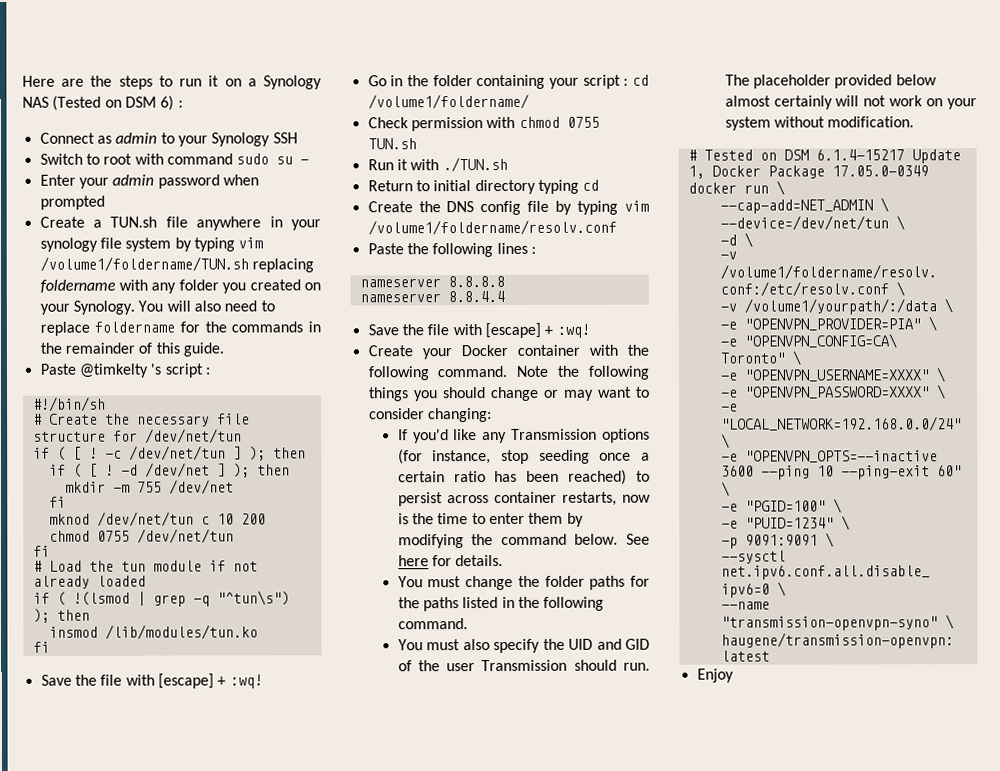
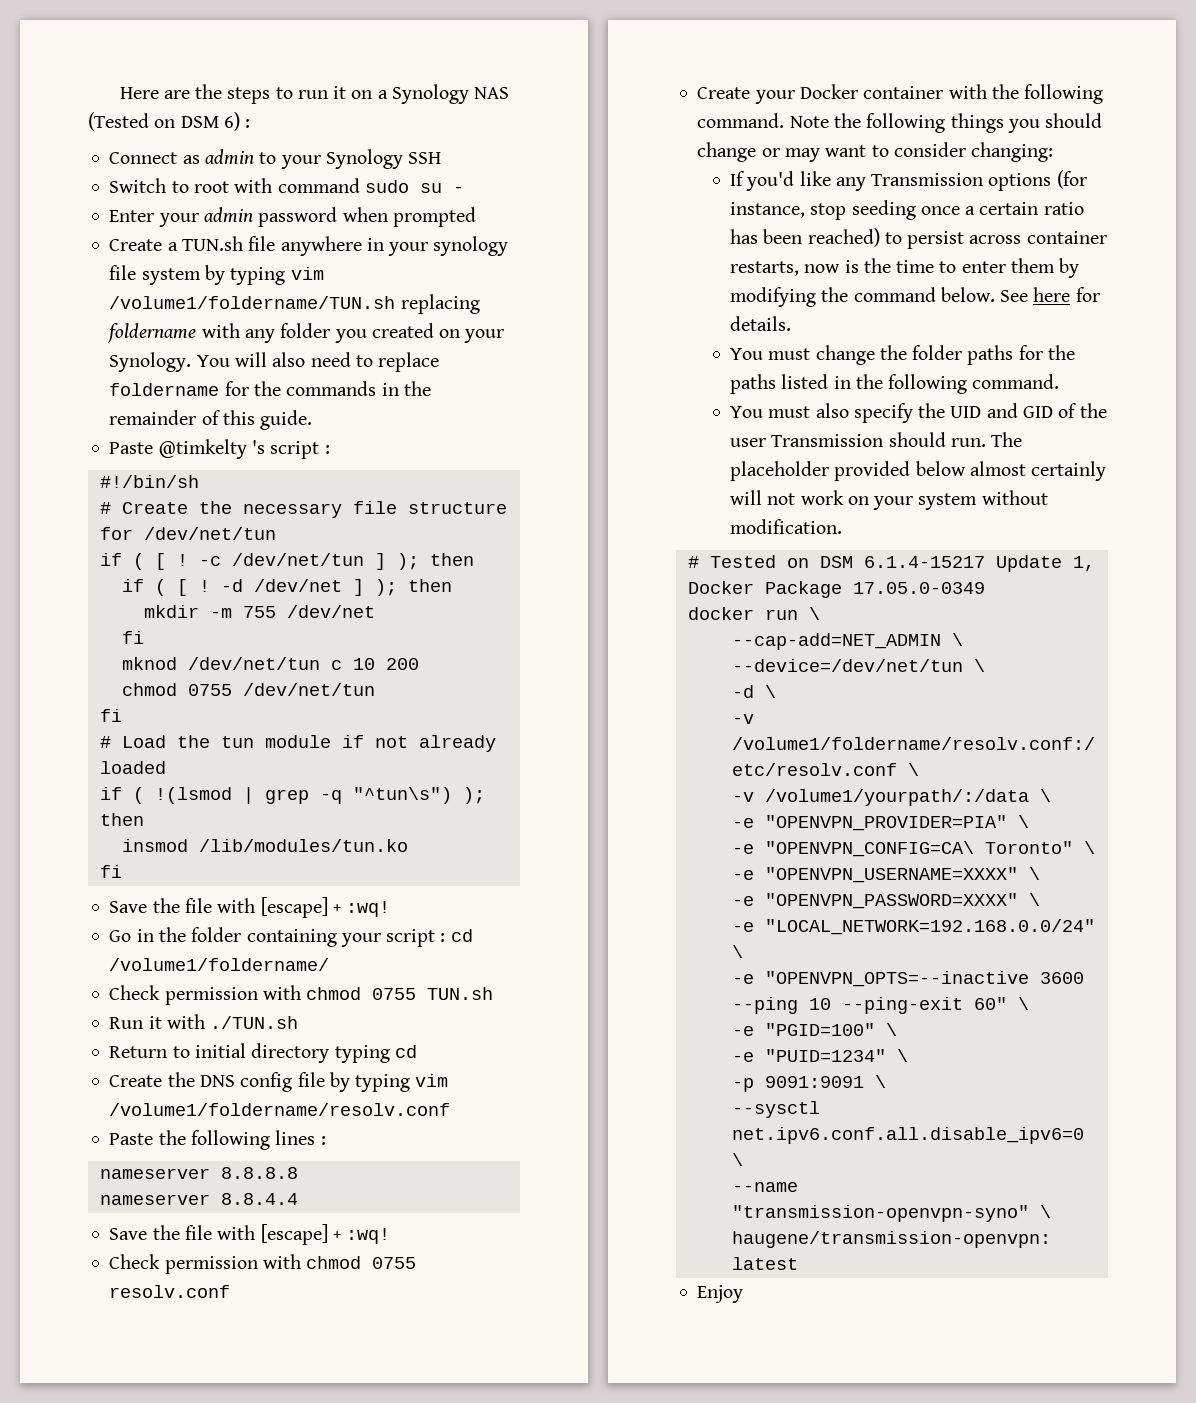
(590, 330) none -> [109,1254,417,1274] [109,1285,231,1298] // Check permission with chmod 0755 resolv.conf

